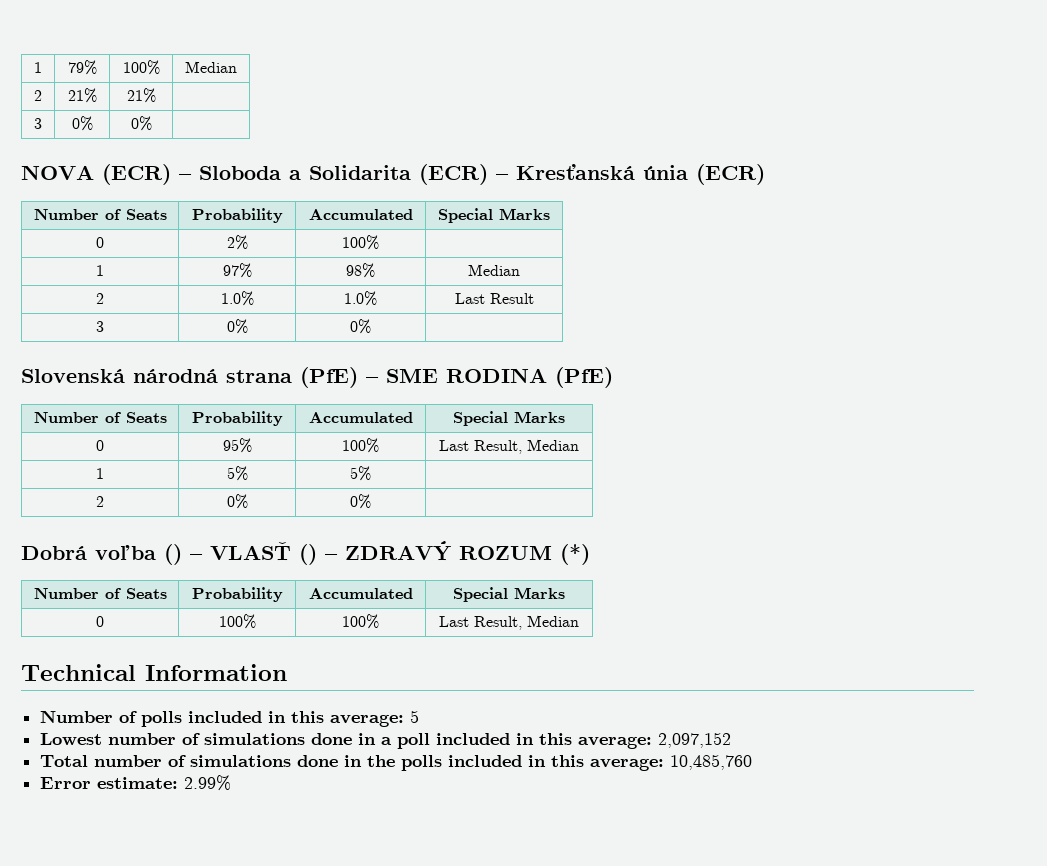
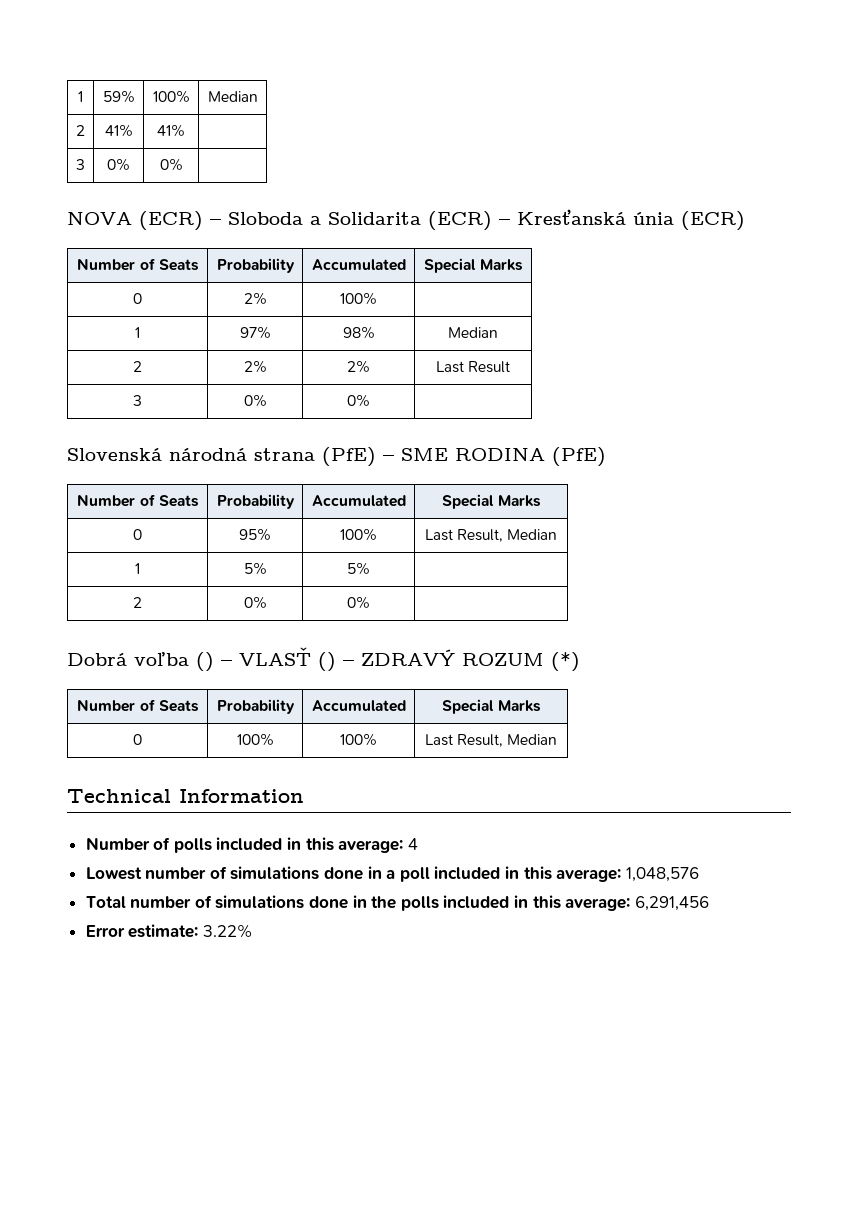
[34,62,42,73] [67,60,97,75] 1 | 79% -> [78,91,83,102] [102,90,135,103] 1 | 59%
[67,88,97,103] [126,88,156,103] 21% | 21% -> [104,124,133,137] [157,124,185,137] 41% | 41%
[220,291,254,306] [344,291,377,306] 1.0% | 1.0% -> [243,360,267,373] [347,360,370,373] 2% | 2%
[410,710,420,723] 5 -> [407,838,418,850] 4
[658,732,732,748] 2,097,152 -> [625,867,699,882] 1,048,576
[670,754,753,770] 10,485,760 -> [634,896,709,911] 6,291,456
[184,775,232,791] 2.99% -> [202,924,253,938] 3.22%

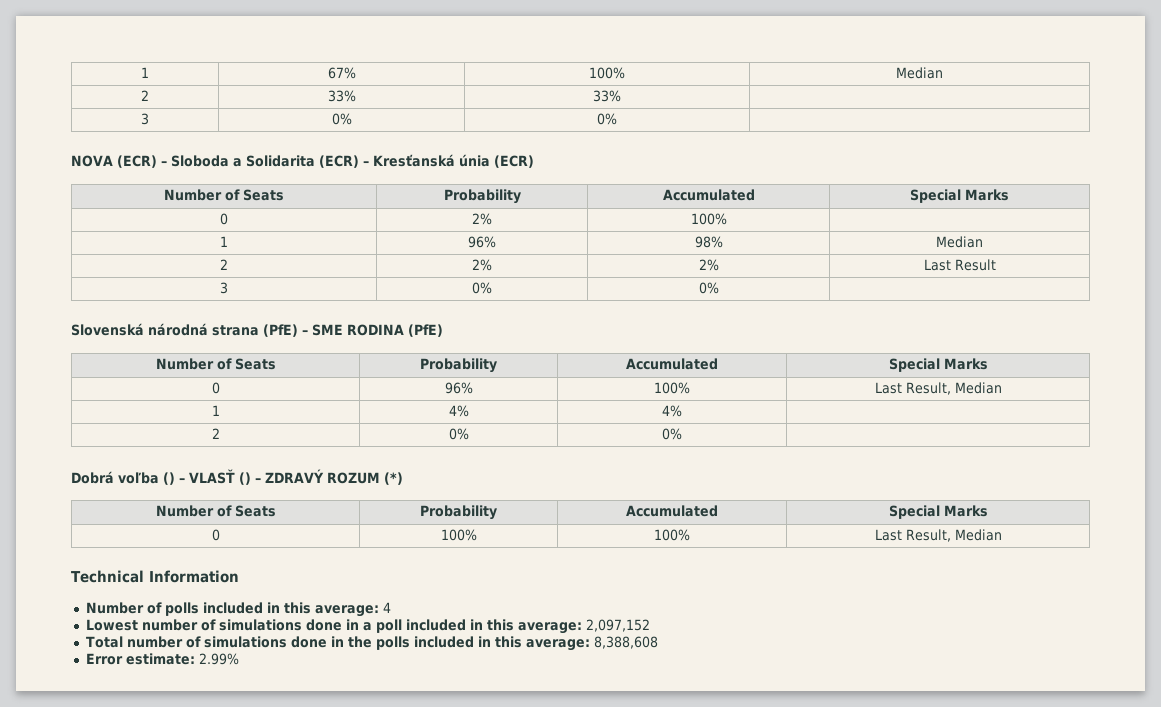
[78,91,83,102] [102,90,135,103] 1 | 59% -> [141,67,149,78] [327,67,356,79] 1 | 67%
[104,124,133,137] [157,124,185,137] 41% | 41% -> [327,90,356,102] [593,90,621,102] 33% | 33%
[239,326,271,339] 97% -> [468,236,496,248] 96%
[239,528,271,541] 95% -> [444,382,473,394] 96%
[243,562,267,575] [347,562,370,575] 5% | 5% -> [448,405,469,417] [662,405,682,417] 4% | 4%
[625,867,699,882] 1,048,576 -> [585,619,650,632] 2,097,152
[634,896,709,911] 6,291,456 -> [593,636,658,649] 8,388,608
[202,924,253,938] 3.22% -> [198,653,239,665] 2.99%

